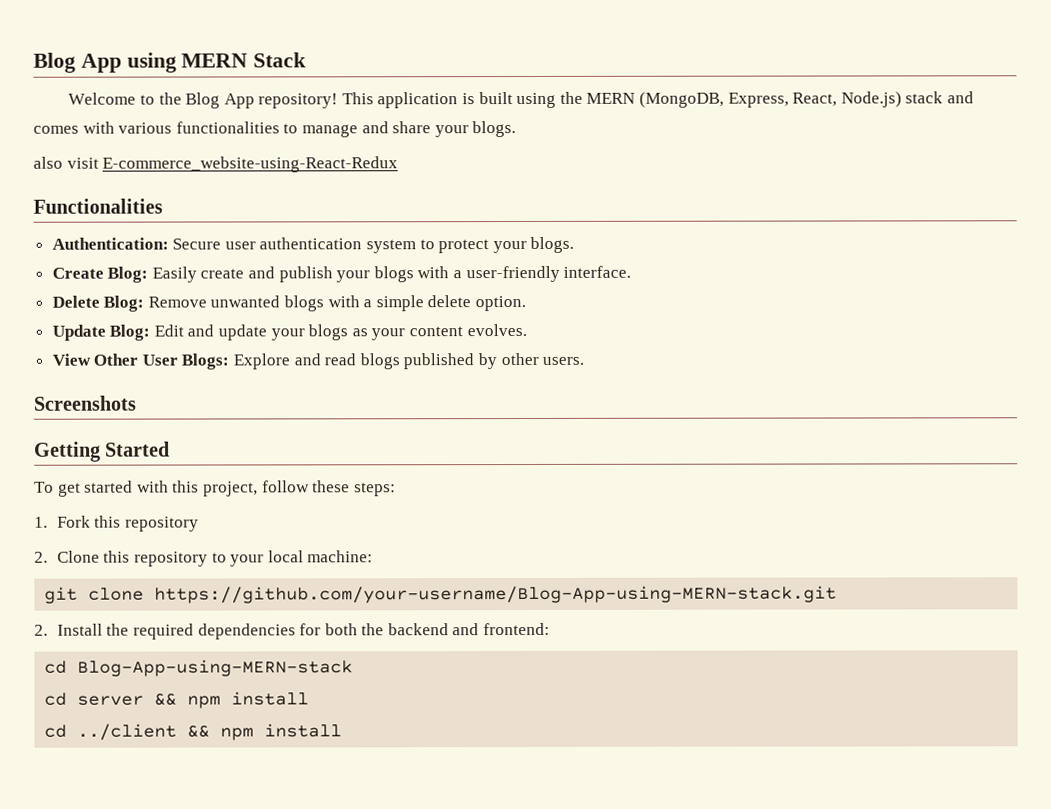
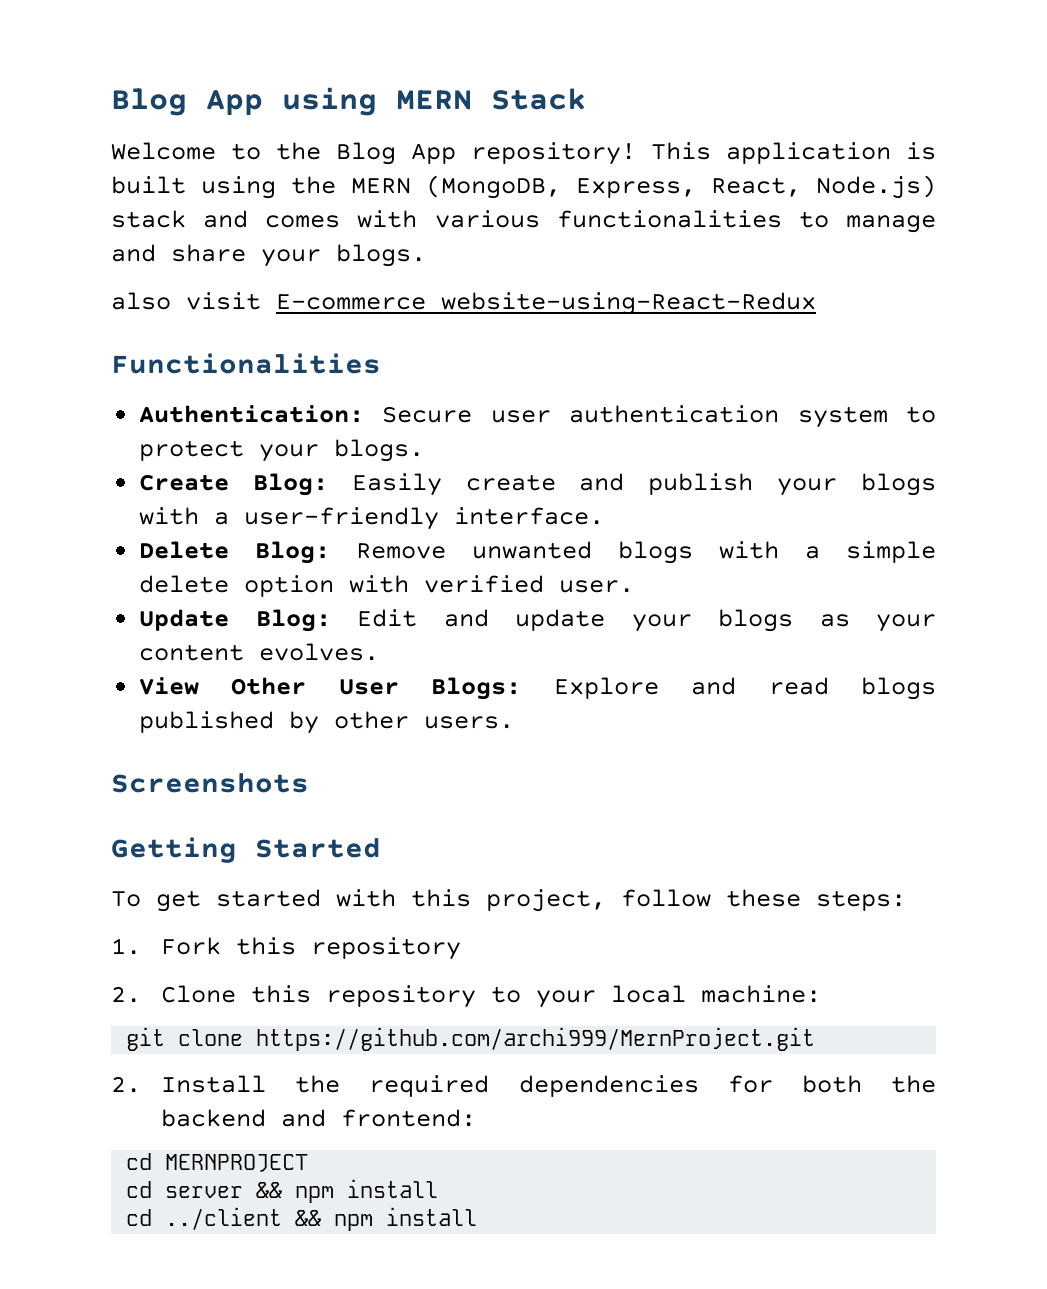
[475,295,527,312] option. -> [244,575,635,597] option with verified user.
[154,585,838,604] https://github.com/your-username/Blog-App-using-MERN-stack.git -> [256,1027,816,1051] https://github.com/archi999/MernProject.git
[77,659,354,677] Blog-App-using-MERN-stack -> [165,1154,309,1172] MERNPROJECT

